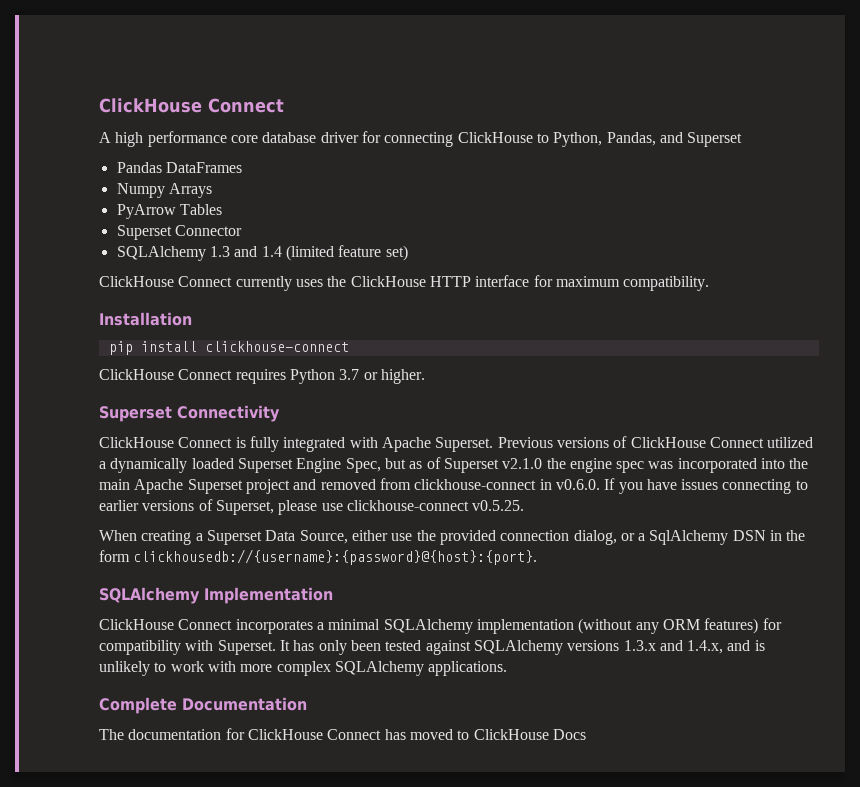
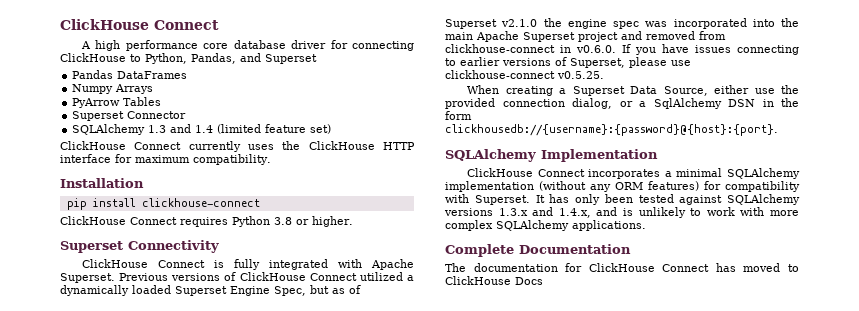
[339,369,360,380] 3.7 -> [274,217,292,225] 3.8

